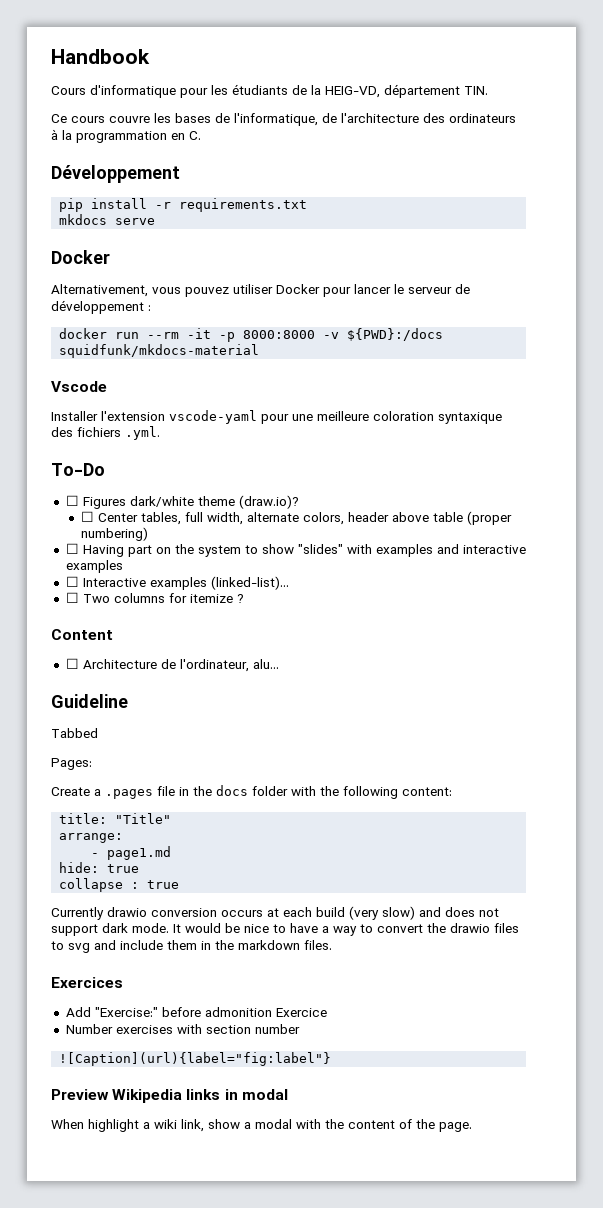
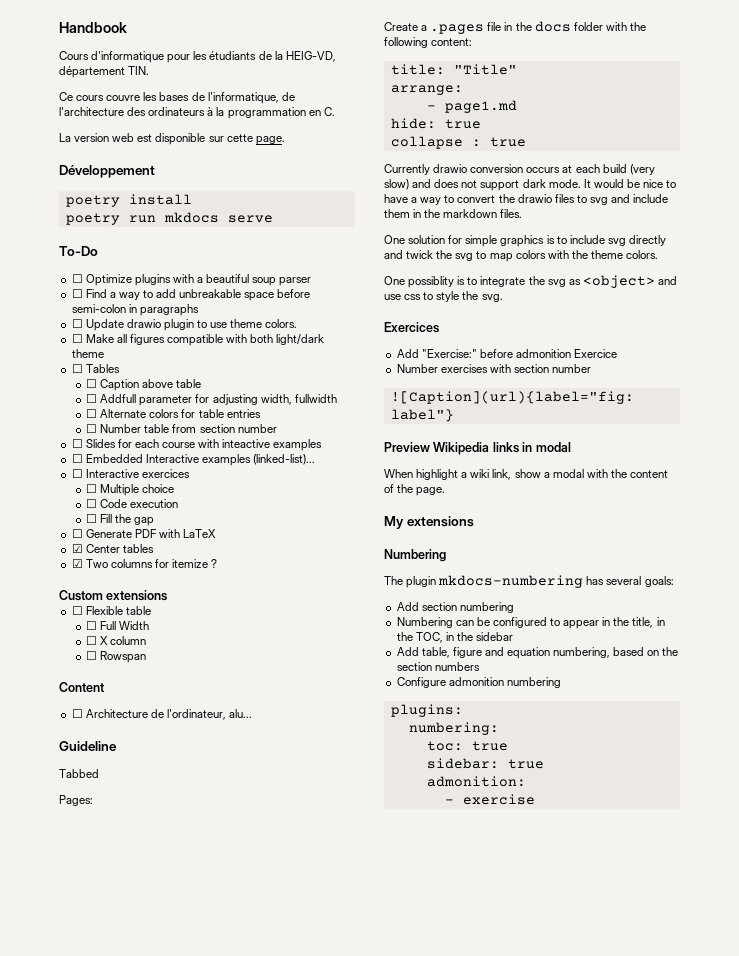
(201, 135) none -> [59,133,285,145] // La version web est disponible sur cette page.
[59,198,84,212] pip -> [65,195,120,207] poetry
[155,198,308,212] -r requirements.txt // -> [65,213,156,225] // poetry run
[51,250,110,264] [51,284,470,297] [51,300,151,314] [59,328,444,342] [59,344,260,358] [51,381,107,392] [51,410,502,424] [51,426,160,440] [51,463,105,476] [65,495,299,509] [81,511,390,525] Docker // Alternativement, vous pouvez utiliser Docker pour lancer le serveur de développement : // docker run --rm -it -p 8000:8000 -v ${PWD}:/docs squidfunk/mkdocs-material // Vscode // Installer l'extension vscode-yaml pour une meilleure coloration syntaxique des fichiers .yml. // To-Do // ☐ Figures dark/white theme (draw.io)? // ☐ Center tables, full width, alternate colors, header -> [59,246,98,256] [71,274,312,286] [71,289,311,301] [71,304,199,316] [71,319,298,331] [71,334,325,346] [71,349,104,358] [71,364,120,373] [86,379,140,391] To-Do // ☐ Optimize plugins with a beautiful soup parser // ☐ Find a way to add unbreakable space before semi-colon in paragraphs // ☐ Update drawio plugin to use theme colors. // ☐ Make all figures compatible with both light/dark theme // ☐ Tables // ☐ Caption
[467,511,513,525] [81,527,149,541] [65,543,526,557] (proper numbering) // ☐ Having part on the system to show "slides" with examples and interactive -> [86,394,337,406] [86,409,261,418] [86,424,277,433] [71,439,271,448] // ☐ Addfull parameter for adjusting width, fullwidth // ☐ Alternate colors for table entries // ☐ Number table from section number // ☐ Slides for each course with inteactive
(79, 581) none -> [85,454,143,463] Embedded
(79, 597) none -> [85,469,190,478] [86,484,175,496] [86,499,179,508] [86,514,155,526] [71,529,217,538] [71,544,154,553] [71,559,83,568] Interactive exercices // ☐ Multiple choice // ☐ Code execution // ☐ Fill the gap // ☐ Generate PDF with LaTeX // ☑ Center tables // ☑
(244, 598) none -> [59,590,168,601] [71,606,151,615] [86,621,150,630] [86,636,147,645] [86,651,147,663] // Custom extensions // ☐ Flexible table // ☐ Full Width // ☐ X column // ☐ Rowspan
(332, 945) none -> [384,235,666,247] [384,250,659,262] [384,275,677,288] [384,291,503,302] // One solution for simple graphics is to include svg directly and twick the svg to map colors with the theme colors. // One possiblity is to integrate the svg as <object> and use css to style the svg.
(472, 1127) none -> [384,516,474,529] [384,549,446,562] [384,575,674,588] [396,602,514,613] [396,617,665,629] [396,632,514,643] [396,647,679,659] [396,662,480,671] [396,677,561,688] [390,704,463,717] [408,722,499,735] [426,741,508,751] [426,758,544,769] [426,776,526,787] [444,794,535,805] // My extensions // Numbering // The plugin mkdocs-numbering has several goals: // Add section numbering // Numbering can be configured to appear in the title, in the TOC, in the sidebar // Add table, figure and equation numbering, based on the section numbers // Configure admonition numbering // plugins: // numbering: // toc: true // sidebar: true // admonition: // - exercise

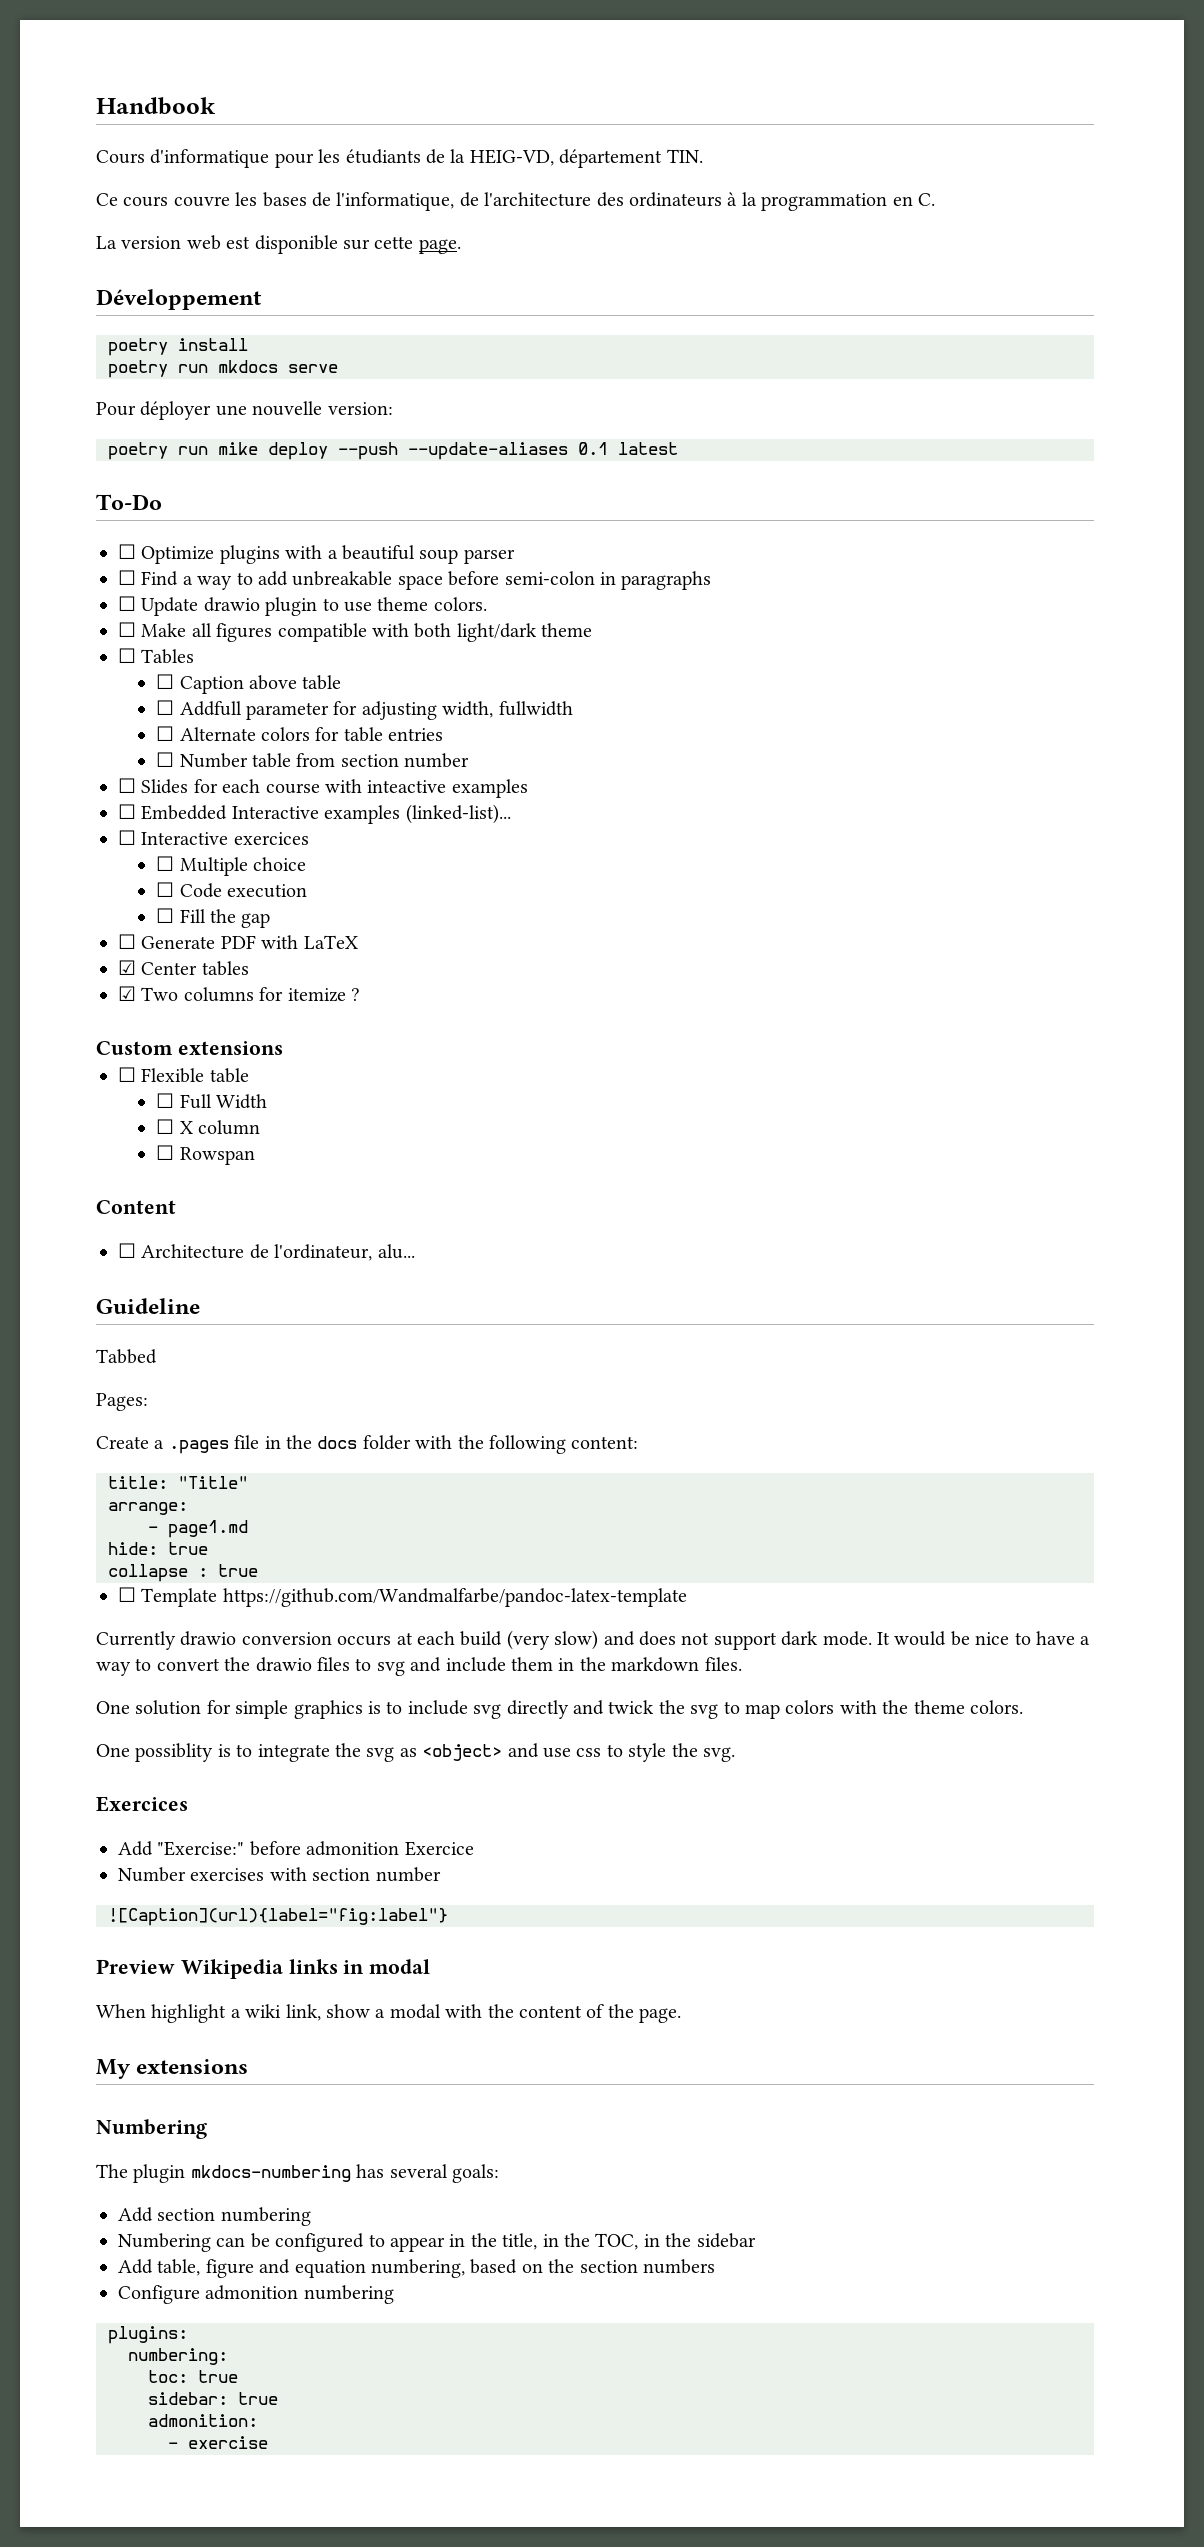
(273, 219) none -> [96,401,393,420] [108,442,678,460] // Pour déployer une nouvelle version: // poetry run mike deploy --push --update-aliases 0.1 latest
(526, 142) none -> [118,1587,687,1607] // ☐ Template https://github.com/Wandmalfarbe/pandoc-latex-template

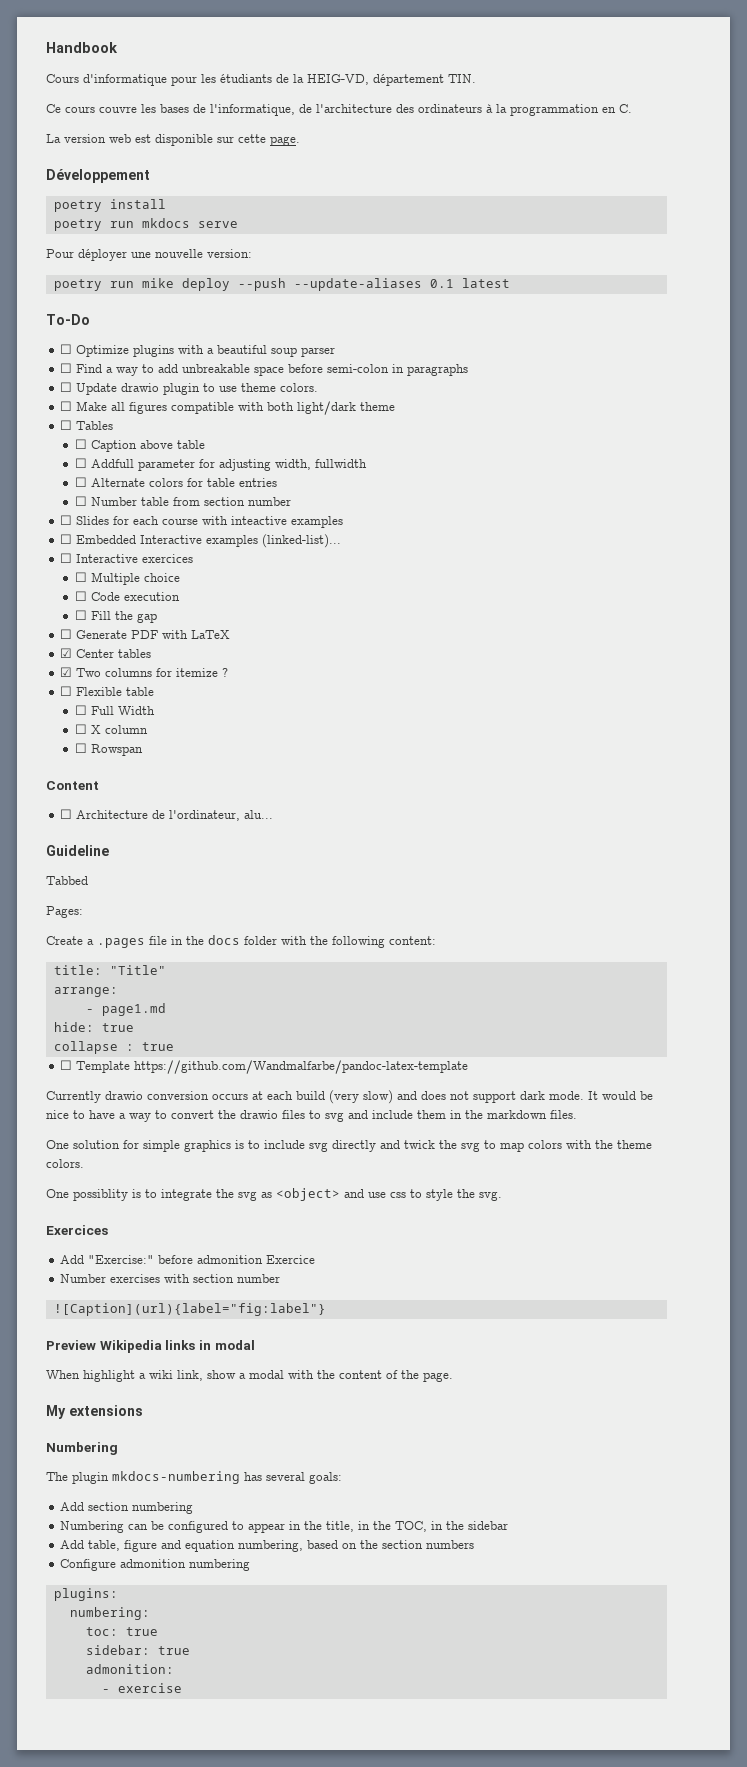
[96,1041,283,1055] // Custom extensions -> (229, 672) none

